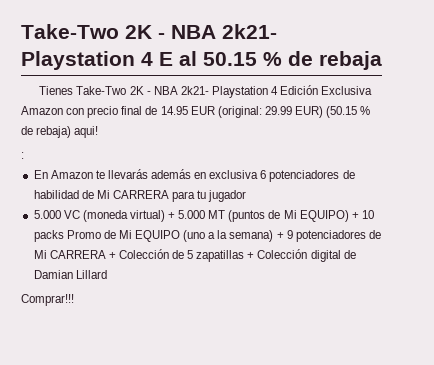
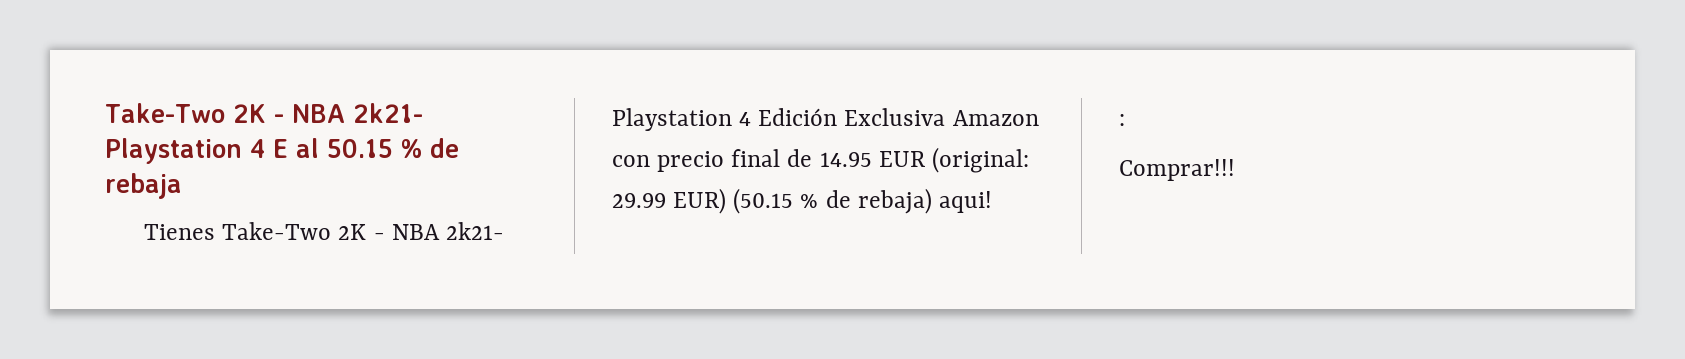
[33,169,355,182] [33,190,247,202] [33,210,374,222] [33,230,381,242] [33,249,356,262] [33,270,107,279] // En Amazon te llevarás además en exclusiva 6 potenciadores de habilidad de Mi CARRERA para tu jugador // 5.000 VC (moneda virtual) + 5.000 MT (puntos de Mi EQUIPO) + 10 packs Promo de Mi EQUIPO (uno a la semana) + 9 potenciadores de Mi CARRERA + Colección de 5 zapatillas + Colección digital de Damian Lillard -> (1125, 120) none

